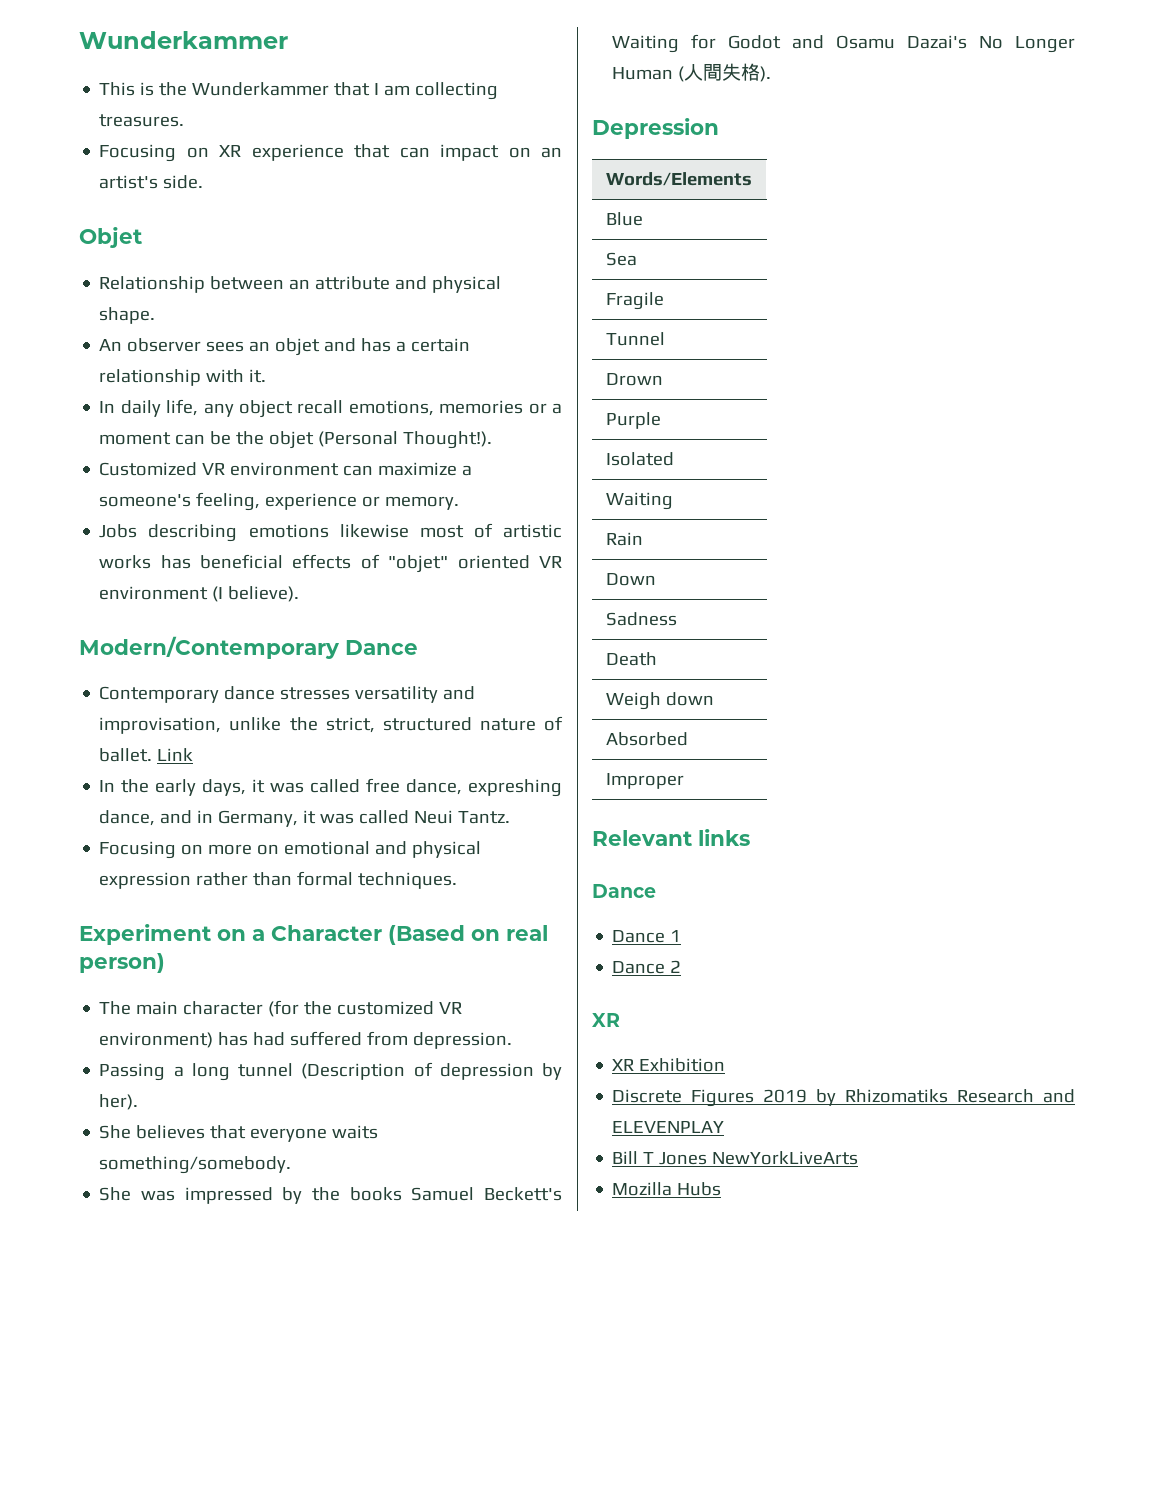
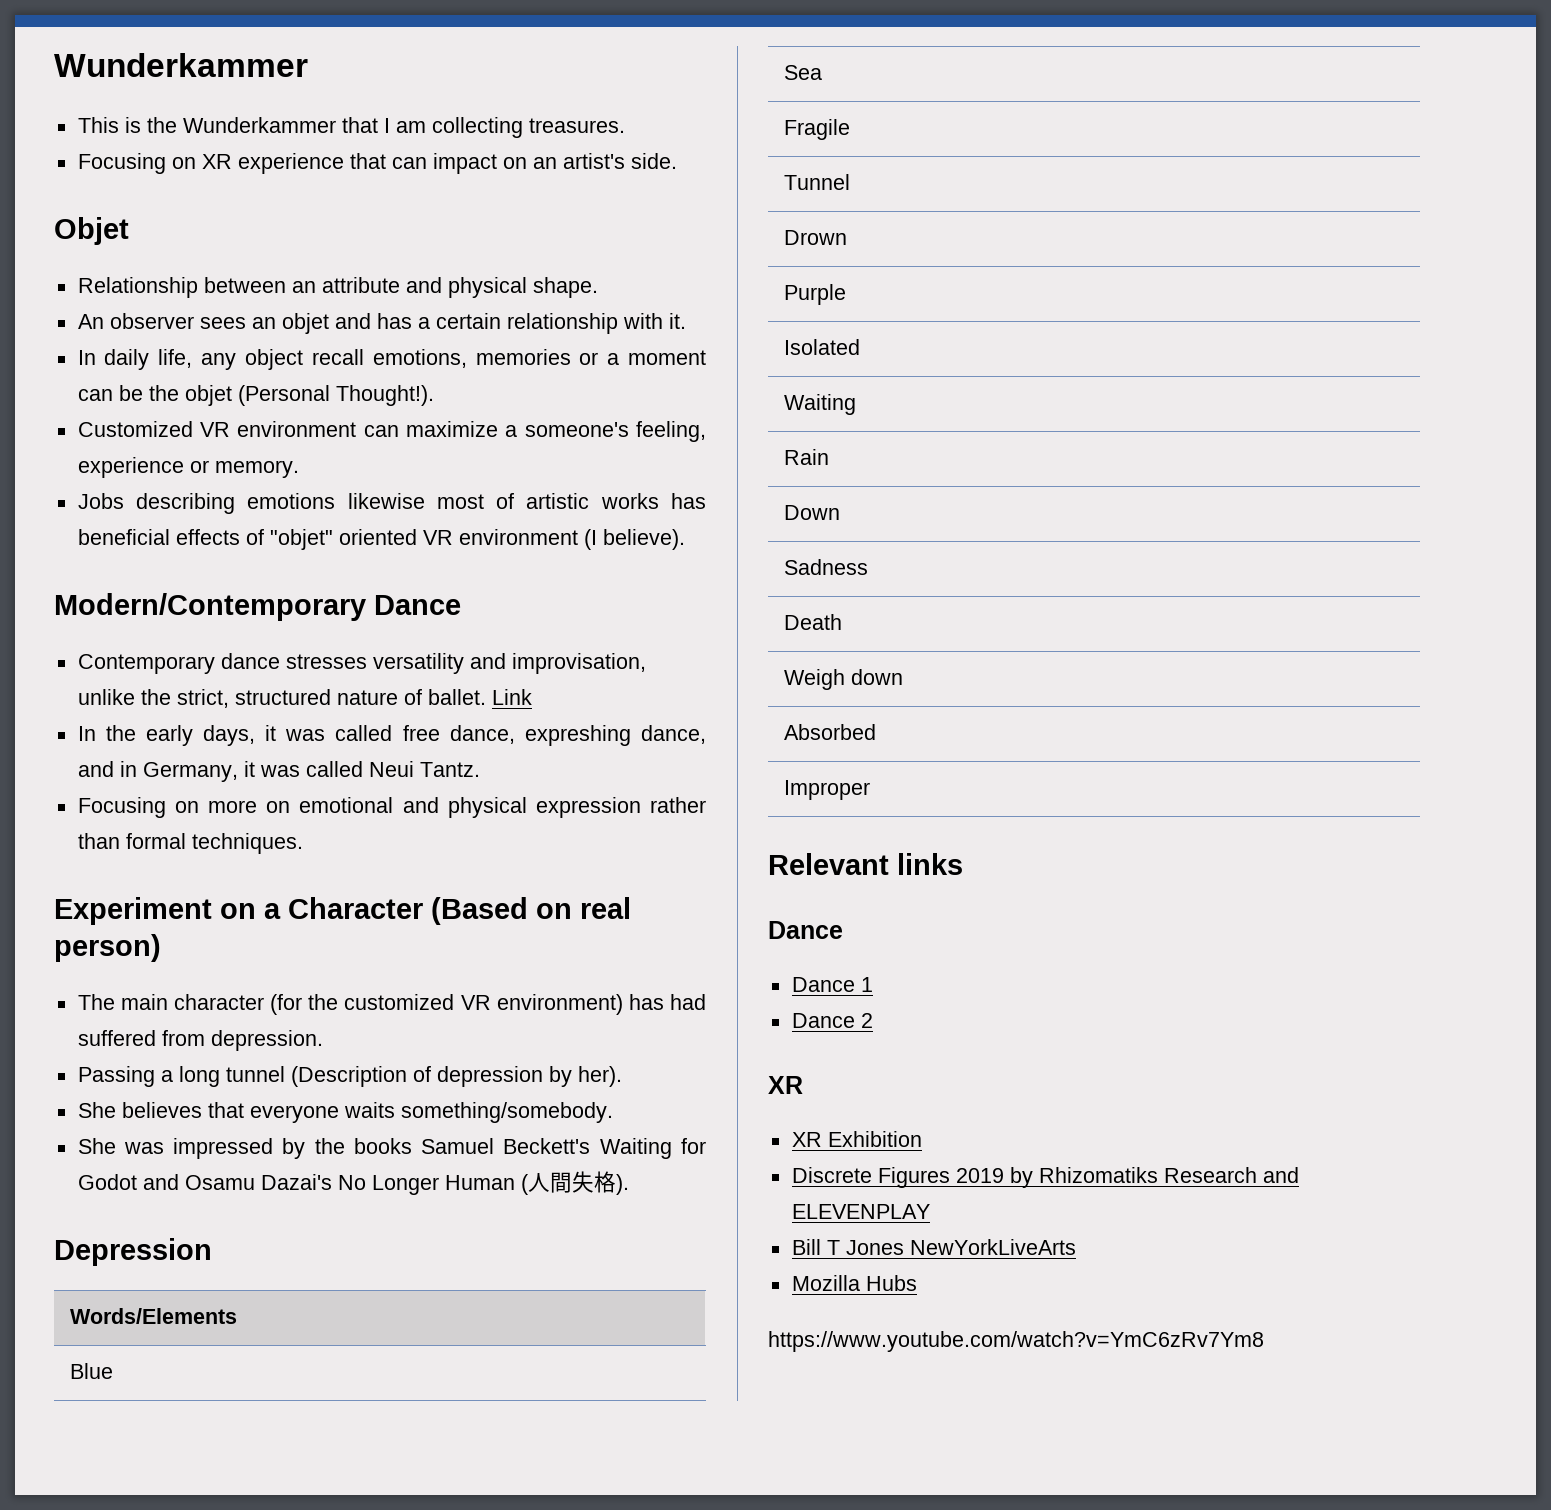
(722, 1189) none -> [768,1331,1264,1352] // https://www.youtube.com/watch?v=YmC6zRv7Ym8

